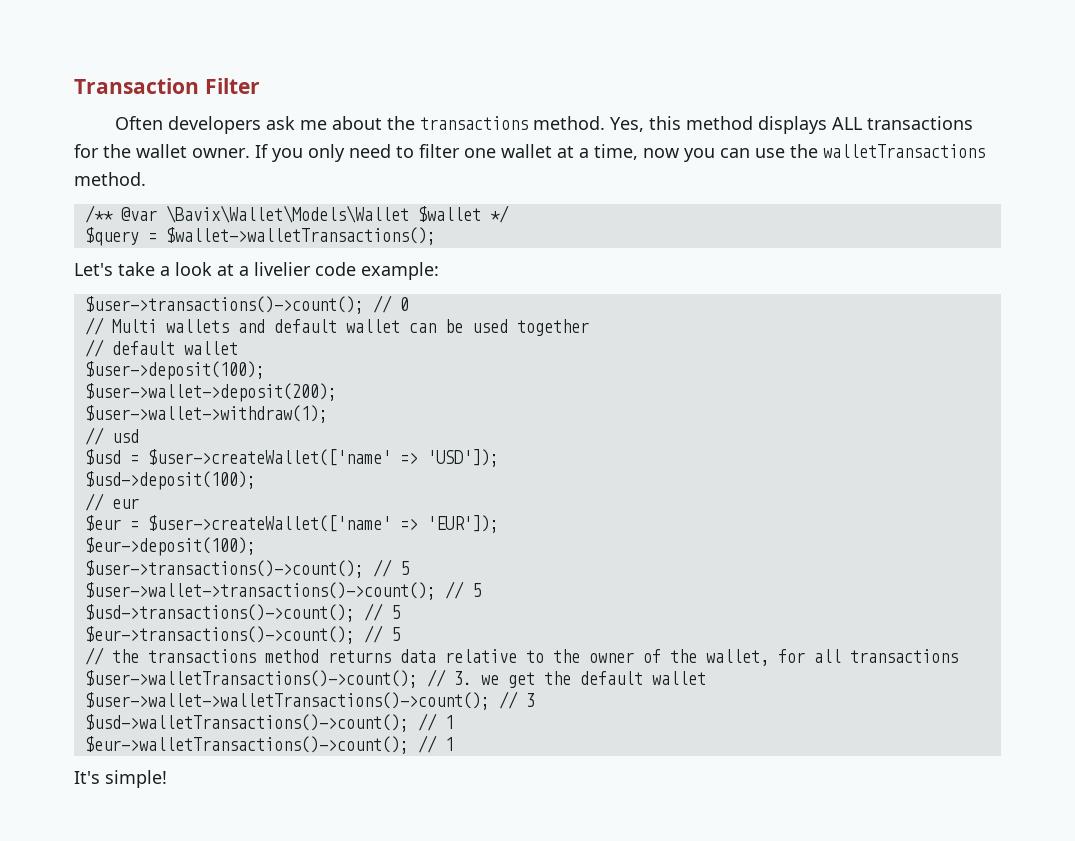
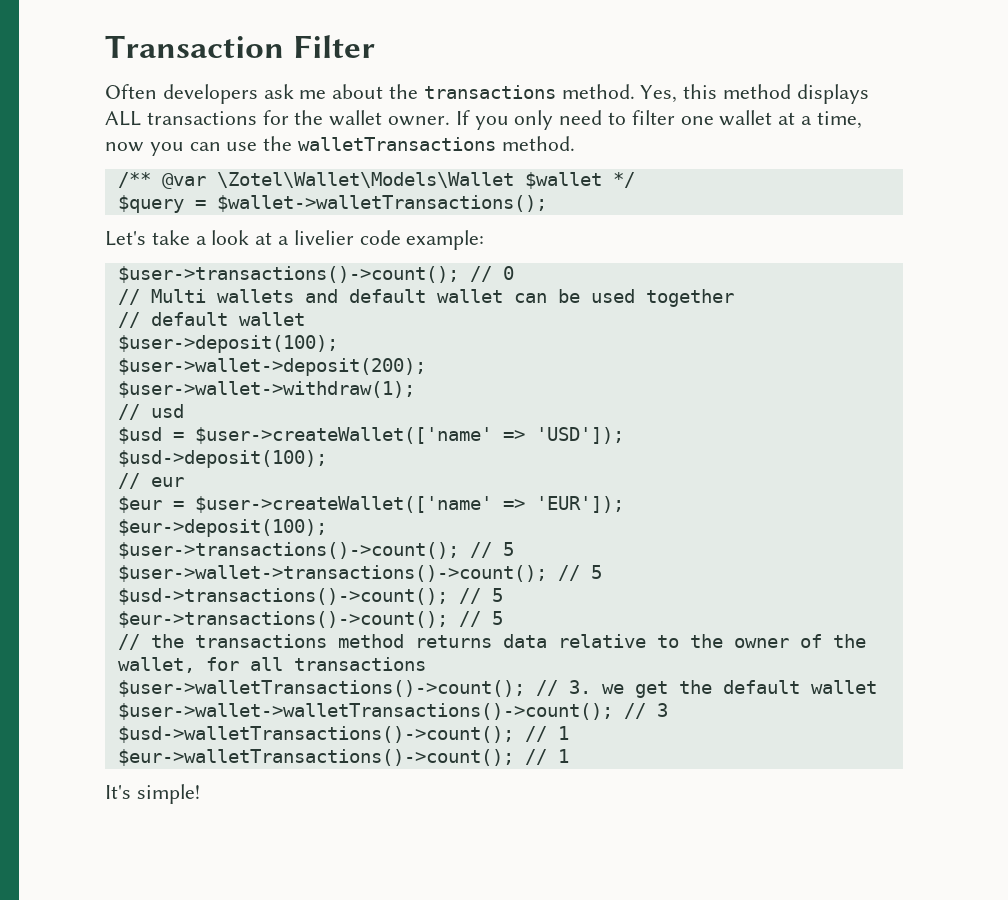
[165,205,409,223] \Bavix\Wallet\Models\Wallet -> [216,172,514,188] \Zotel\Wallet\Models\Wallet

